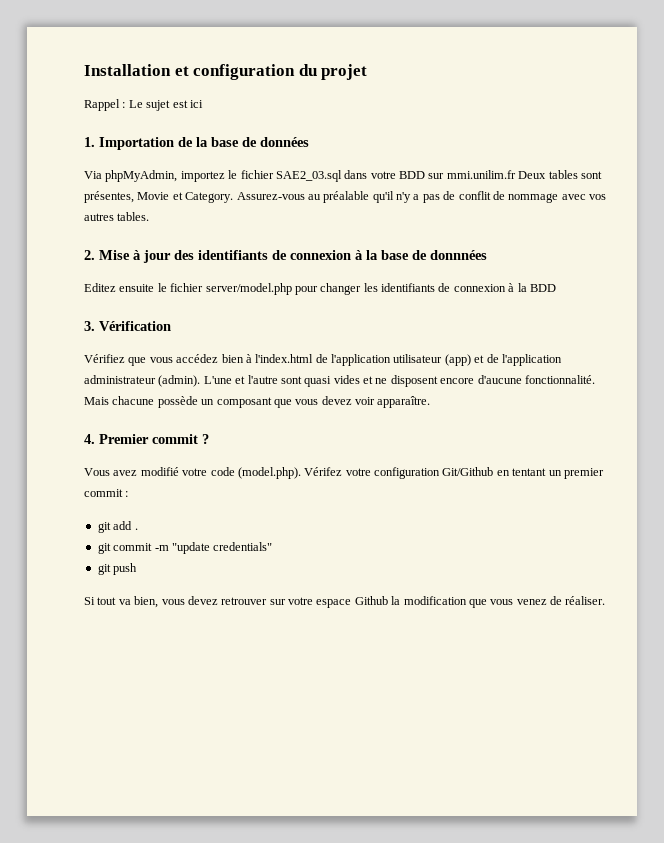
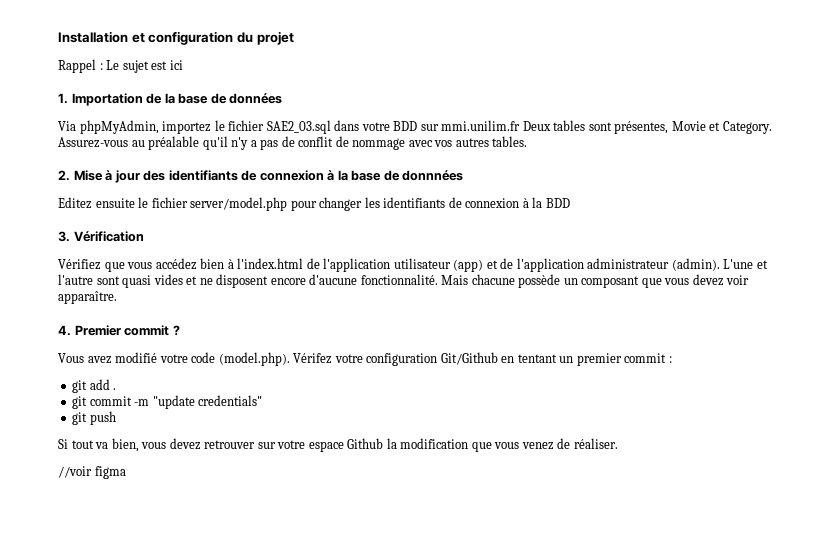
(606, 600) none -> [58,466,126,479] // //voir figma

